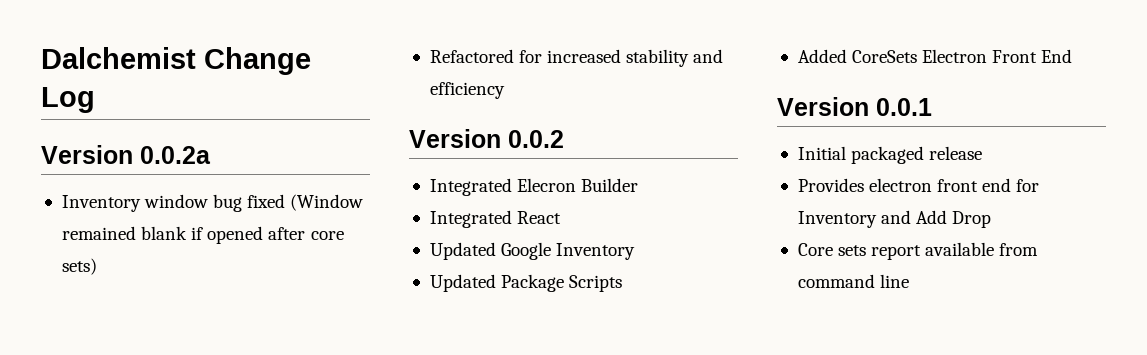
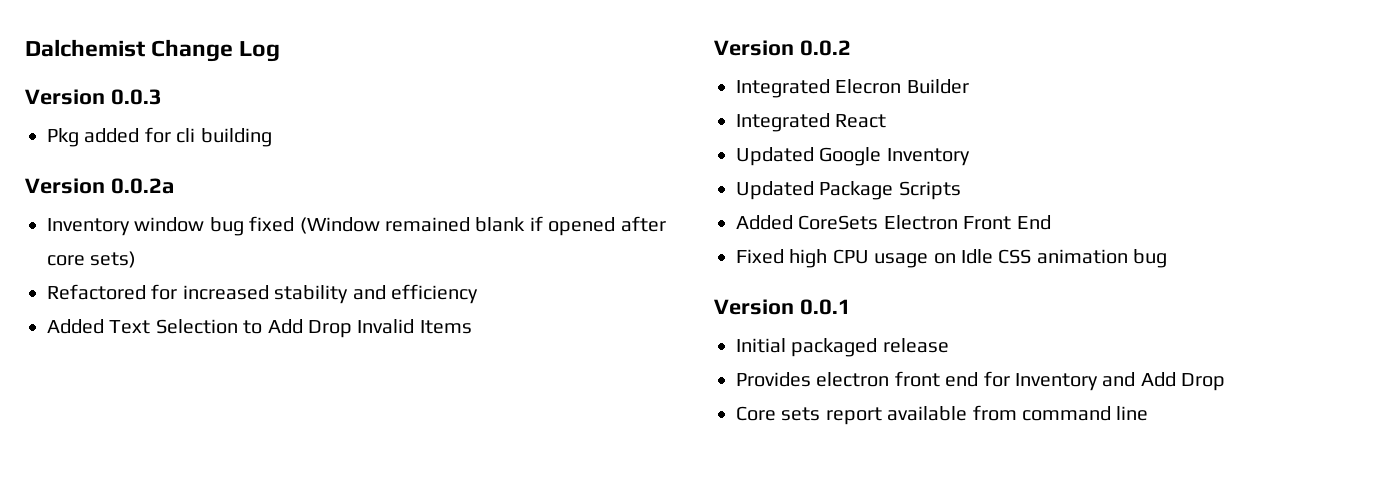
(95, 100) none -> [25,89,162,105] [47,127,272,147] // Version 0.0.3 // Pkg added for cli building
(505, 90) none -> [47,319,472,338] // Added Text Selection to Add Drop Invalid Items
(1073, 56) none -> [736,249,1168,268] // Fixed high CPU usage on Idle CSS animation bug

